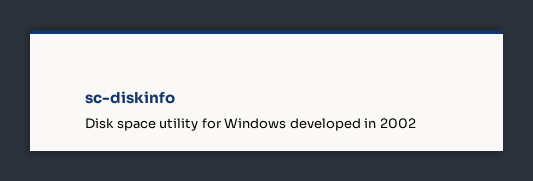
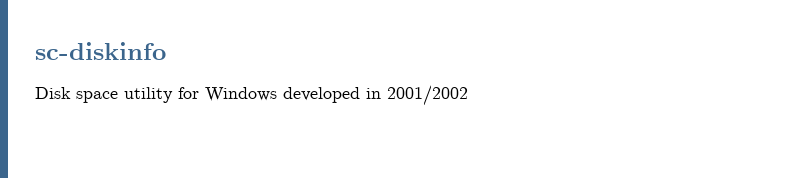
[379,118,416,129] 2002 -> [387,85,468,106] 2001/2002

